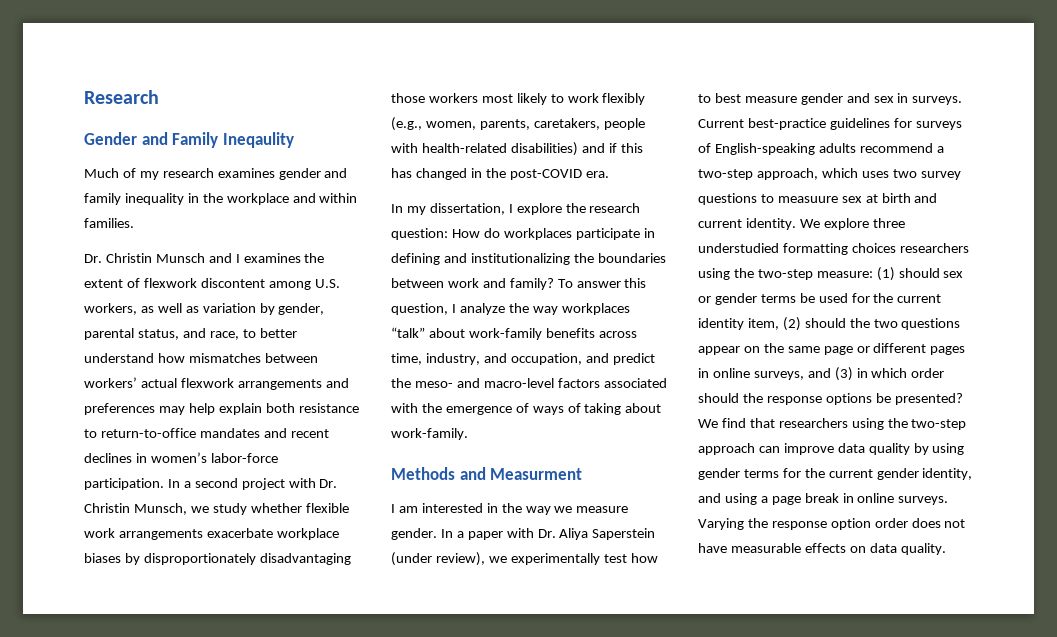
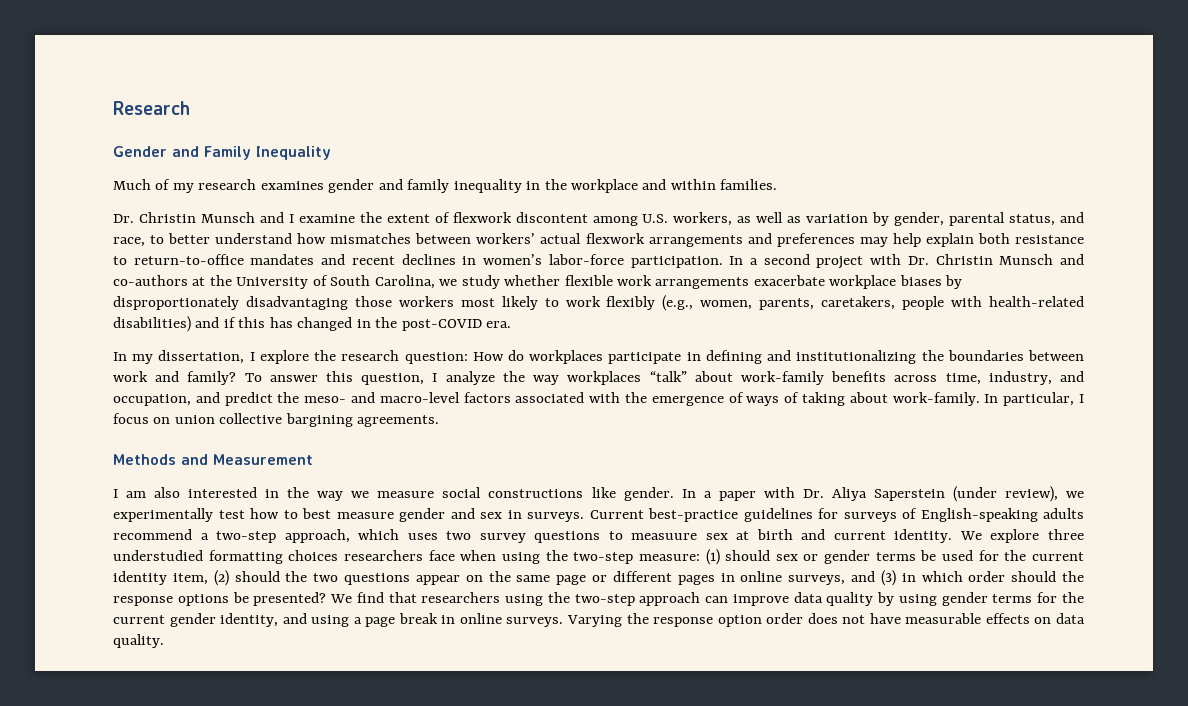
[222,132,294,148] Ineqaulity -> [256,146,331,160] Inequality
[243,253,301,263] examines -> [298,214,355,223] examine
[133,503,187,515] Munsch, -> [999,254,1084,265] [113,275,435,289] Munsch and co-authors at the University of South Carolina,
(468, 434) none -> [984,392,1084,406] [113,413,440,427] In particular, I focus on union collective bargining agreements.
[490,468,583,480] Measurment -> [213,454,313,465] Measurement
(418, 509) none -> [154,487,181,498] also
(629, 509) none -> [442,487,616,498] social constructions like
(969, 248) none -> [428,550,497,561] face when

